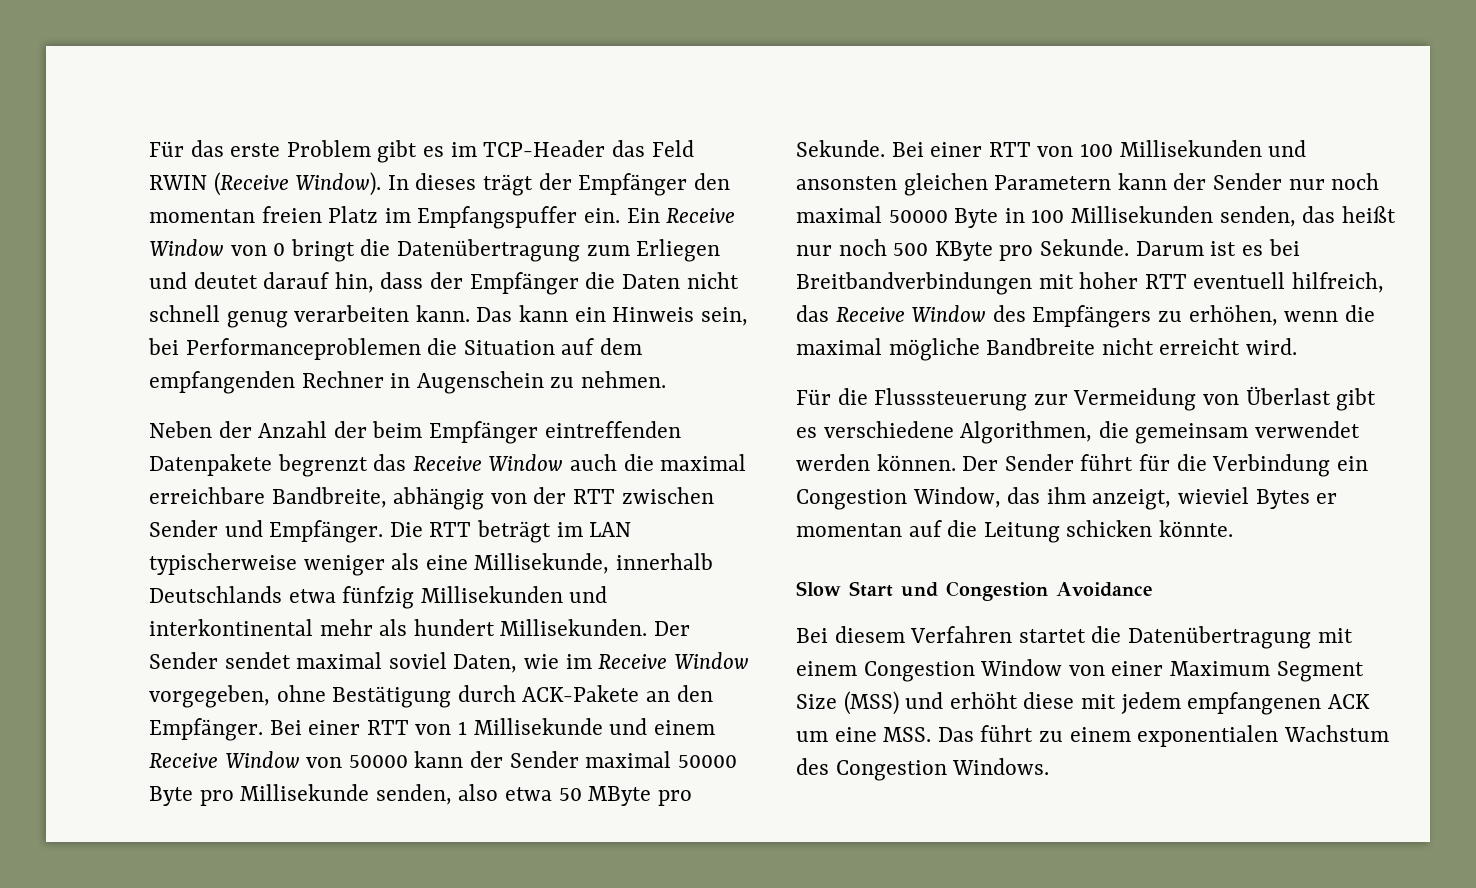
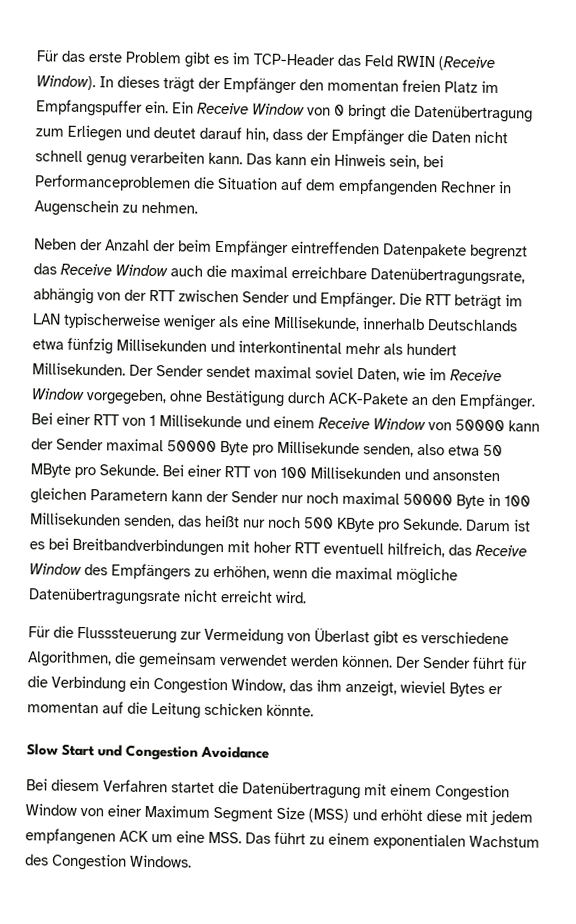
[271,487,387,508] Bandbreite, -> [370,268,525,286] Datenübertragungsrate,
[986,338,1096,355] Bandbreite -> [28,588,181,606] Datenübertragungsrate

